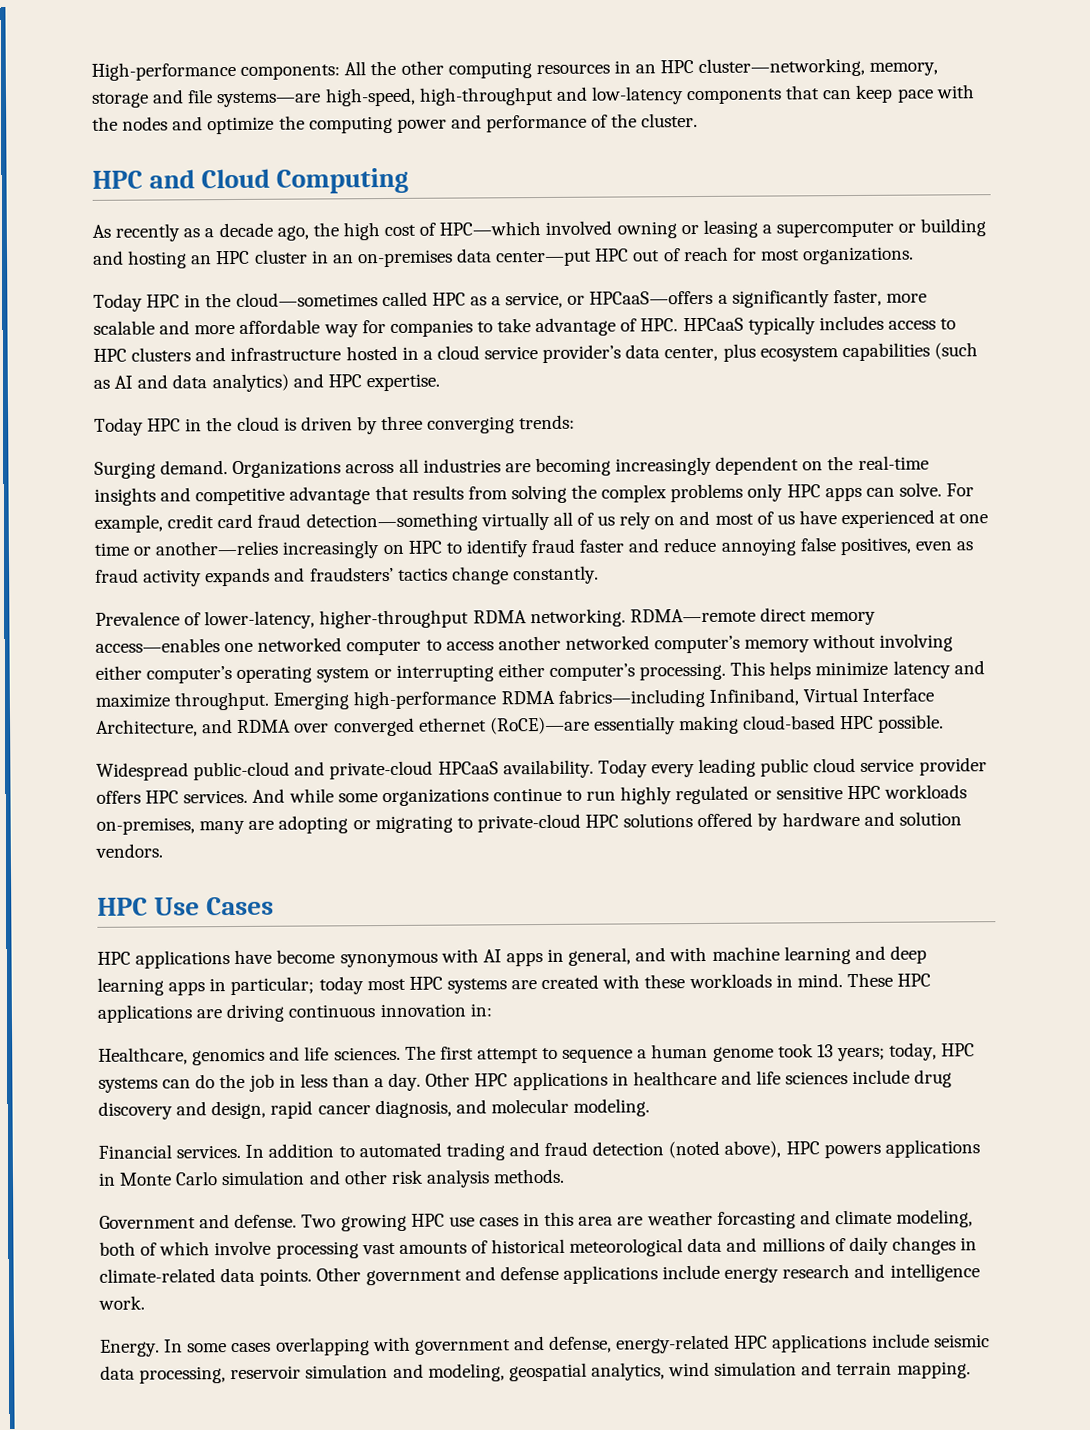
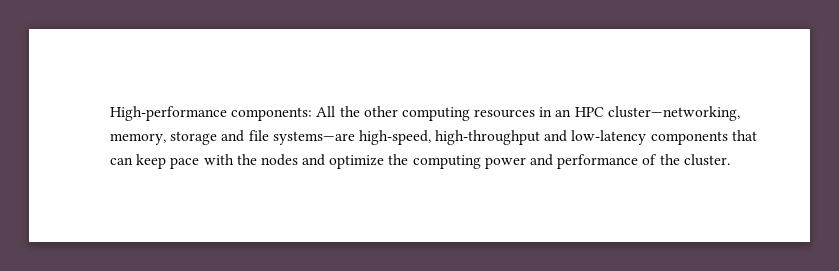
[92,167,410,194] [92,218,987,242] [92,246,915,269] [93,289,927,312] [93,315,957,338] [93,342,978,364] [93,373,440,393] [94,414,576,436] [94,455,929,479] [94,482,975,506] [94,509,989,533] [94,537,974,559] [95,565,599,587] [95,607,877,630] [95,633,954,656] [95,660,985,684] [95,687,935,711] [96,714,945,737] [96,757,987,781] [96,784,967,807] [96,811,962,835] [95,843,163,858] [97,896,275,916] [97,945,927,969] [97,972,932,996] [97,1003,492,1023] [98,1042,976,1066] [98,1069,953,1093] [98,1098,651,1120] [98,1139,980,1161] [98,1168,566,1188] [99,1209,974,1232] [99,1236,978,1259] [99,1263,980,1286] [98,1295,145,1310] [100,1333,990,1357] [100,1361,971,1384] // HPC and Cloud Computing // As recently as a decade ago, the high cost of HPC—which involved owning or leasing a supercomputer or building and hosting an HPC cluster in an on-premises data center—put HPC out of reach for most organizations. // Today HPC in the cloud—sometimes called HPC as a service, or HPCaaS—offers a significantly faster, more scalable and more affordable way for companies to take advantage of HPC. HPCaaS typically includes access to HPC clusters and infrastructure hosted in a cloud service provider’s data center, plus ecosystem capabilities (such as AI and data analytics) and HPC expertise. // Today HPC in the cloud is driven by three converging trends: // Surging demand. Organizations across all industries are becoming increasingly dependent on the real-time insights and competitive advantage that results from solving the complex problems only HPC apps can solve. For example, credit card fraud detection—something virtually all of us rely on and most of us have experienced at one time or another—relies increasingly on HPC to identify fraud faster and reduce annoying false positives, even as fraud activity expands and fraudsters’ tactics change constantly. // Prevalence of lower-latency, higher-throughput RDMA networking. RDMA—remote direct memory access—enables one networked computer to access another networked computer’s memory without involving either computer’s operating system or interrupting either computer’s processing. This helps minimize latency and maximize throughput. Emerging high-performance RDMA fabrics—including Infiniband, Virtual Interface Architecture, and RDMA over converged ethernet (RoCE)—are essentially making cloud-based HPC possible. // Widespread public-cloud and private-cloud HPCaaS availability. Today every leading public cloud service provider offers HPC services. And while some organizations continue to run highly regulated or sensitive HPC workloads on-premises, many are adopting or migrating to private-cloud HPC solutions offered by hardware and solution vendors. // HPC Use Cases // HPC applications have become synonymous with AI apps in general, and with machine learning and deep learning apps in particular; today most HPC systems are created with these workloads in mind. These HPC applications are driving continuous innovation in: // Healthcare, genomics and life sciences. The first attempt to sequence a human genome took 13 years; today, HPC systems can do the job in less than a day. Other HPC applications in healthcare and life sciences include drug discovery and design, rapid cancer diagnosis, and molecular modeling. // Financial services. In addition to automated trading and fraud detection (noted above), HPC powers applications in Monte Carlo simulation and other risk analysis methods. // Government and defense. Two growing HPC use cases in this area are weather forcasting and climate modeling, both of which involve processing vast amounts of historical meteorological data and millions of daily changes in climate-related data points. Other government and defense applications include energy research and intelligence work. // Energy. In some cases overlapping with government and defense, energy-related HPC applications include seismic data processing, reservoir simulation and modeling, geospatial analytics, wind simulation and terrain mapping. -> (730, 160) none

